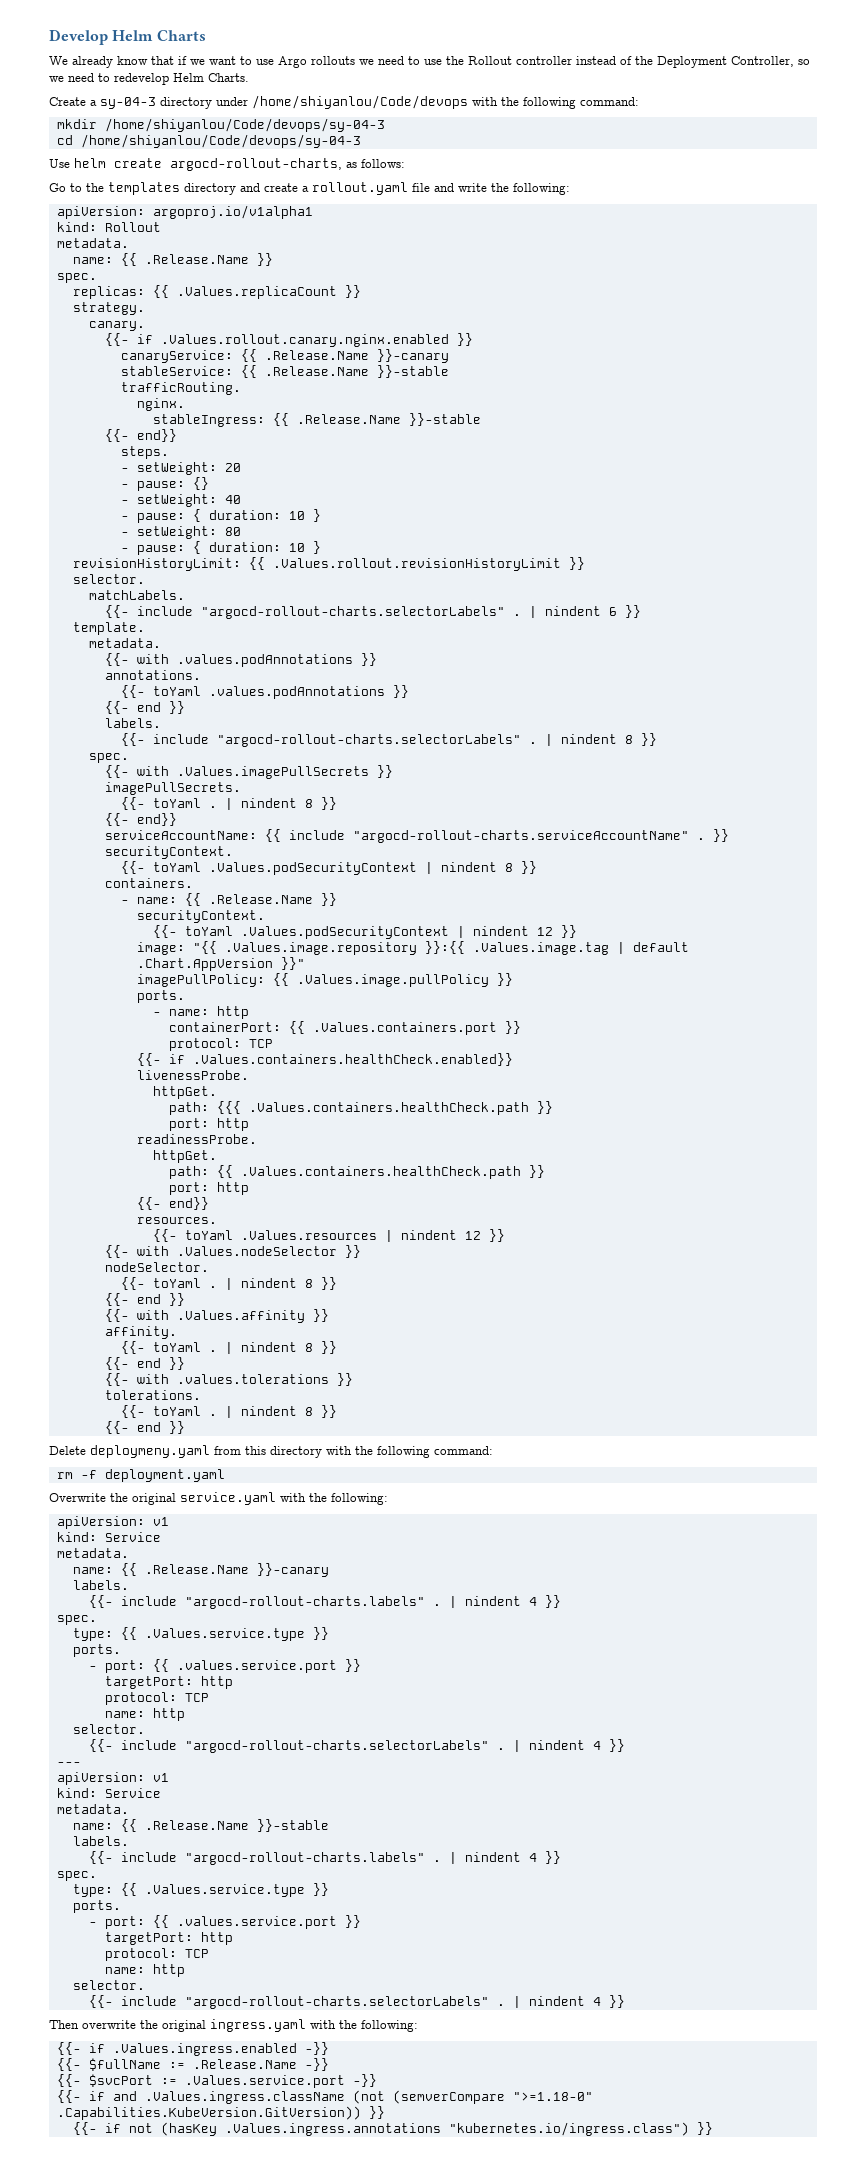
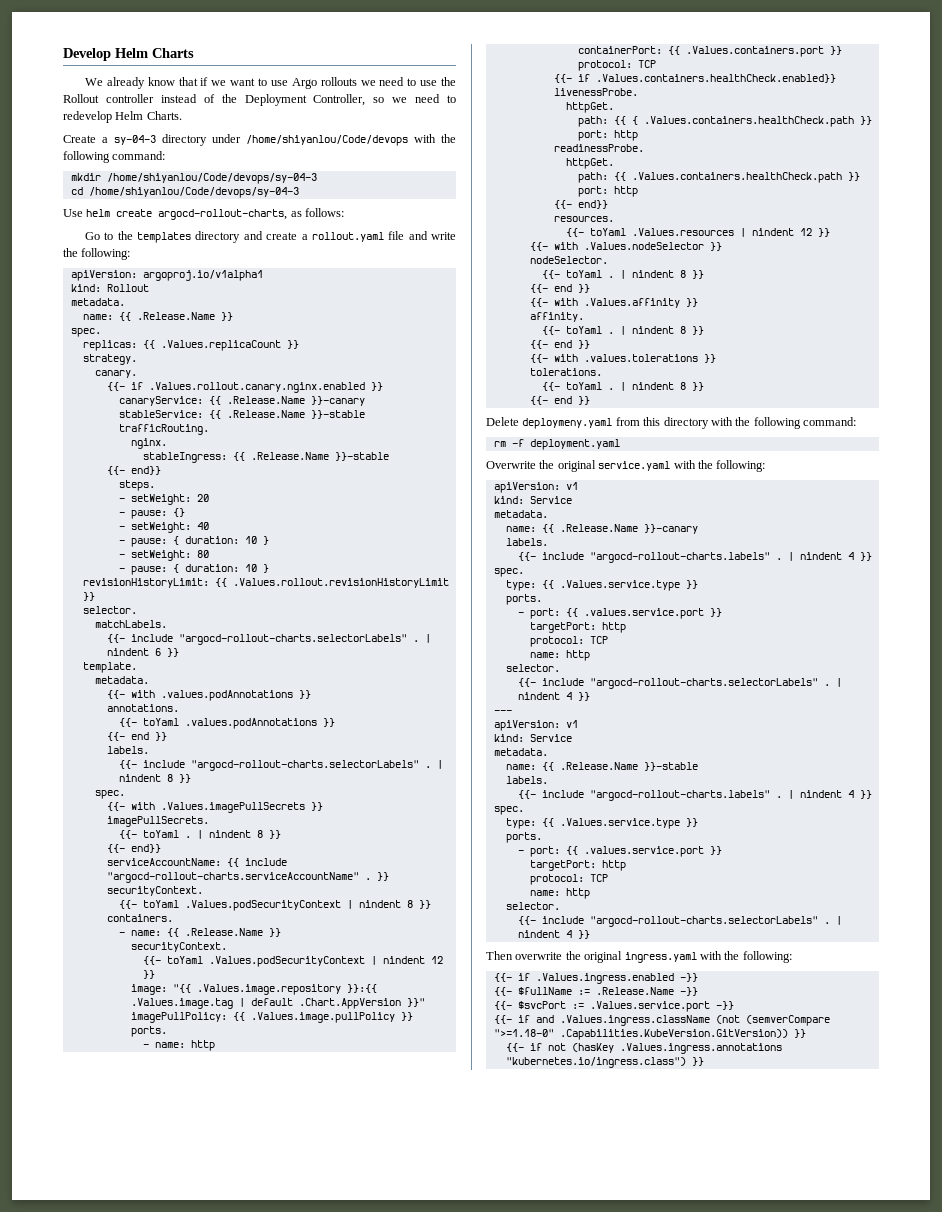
[216,1101,241,1114] {{{ -> [613,116,638,125] {{ {

